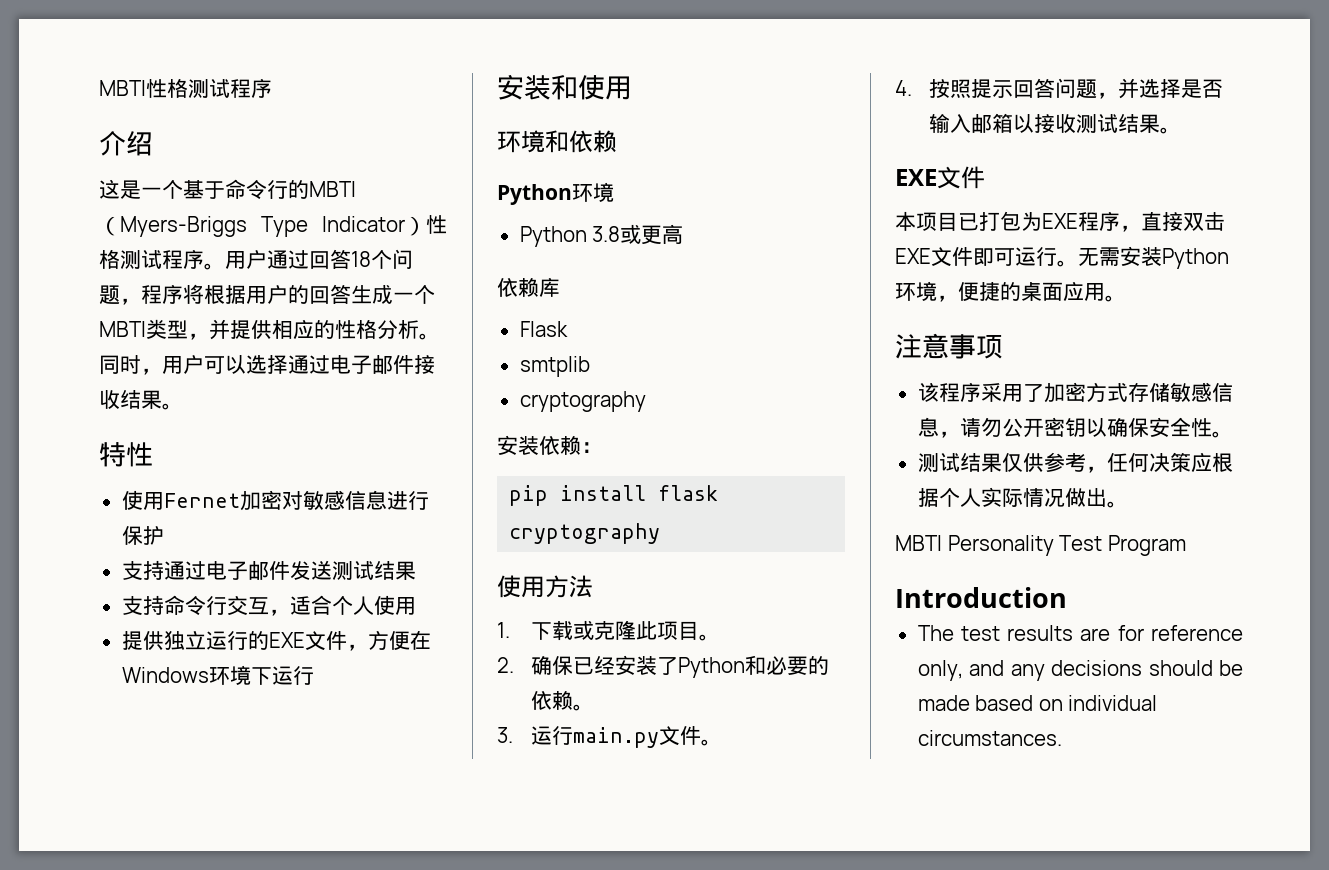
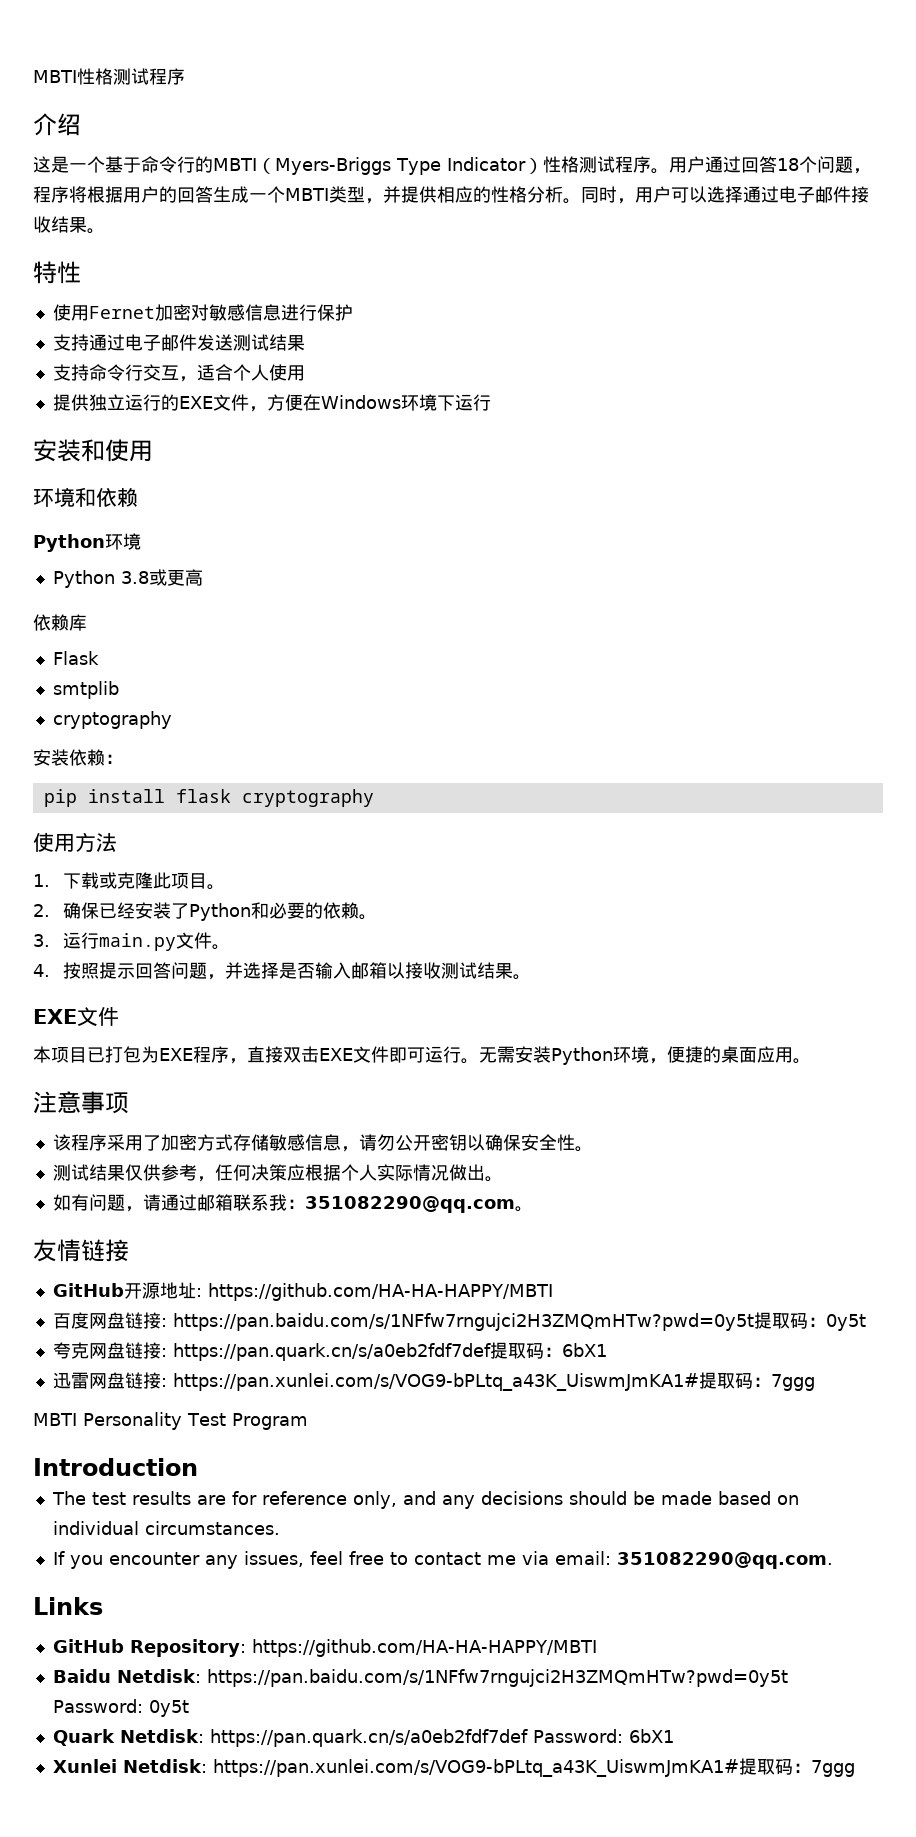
(1128, 504) none -> [52,1194,533,1213] [33,1239,129,1262] [52,1282,553,1301] [52,1312,866,1331] [52,1342,607,1361] [52,1372,815,1391] // 如有问题，请通过邮箱联系我：351082290@qq.com。 // 友情链接 // GitHub开源地址: https://github.com/HA-HA-HAPPY/MBTI // 百度网盘链接: https://pan.baidu.com/s/1NFfw7rngujci2H3ZMQmHTw?pwd=0y5t提取码：0y5t // 夸克网盘链接: https://pan.quark.cn/s/a0eb2fdf7def提取码：6bX1 // 迅雷网盘链接: https://pan.xunlei.com/s/VOG9-bPLtq_a43K_UiswmJmKA1#提取码：7ggg
(1062, 738) none -> [52,1551,833,1569] [33,1597,103,1615] [52,1639,597,1657] [52,1669,788,1687] [52,1699,189,1717] [52,1729,674,1747] [52,1758,855,1777] // If you encounter any issues, feel free to contact me via email: 351082290@qq.com. // Links // GitHub Repository: https://github.com/HA-HA-HAPPY/MBTI // Baidu Netdisk: https://pan.baidu.com/s/1NFfw7rngujci2H3ZMQmHTw?pwd=0y5t Password: 0y5t // Quark Netdisk: https://pan.quark.cn/s/a0eb2fdf7def Password: 6bX1 // Xunlei Netdisk: https://pan.xunlei.com/s/VOG9-bPLtq_a43K_UiswmJmKA1#提取码：7ggg

